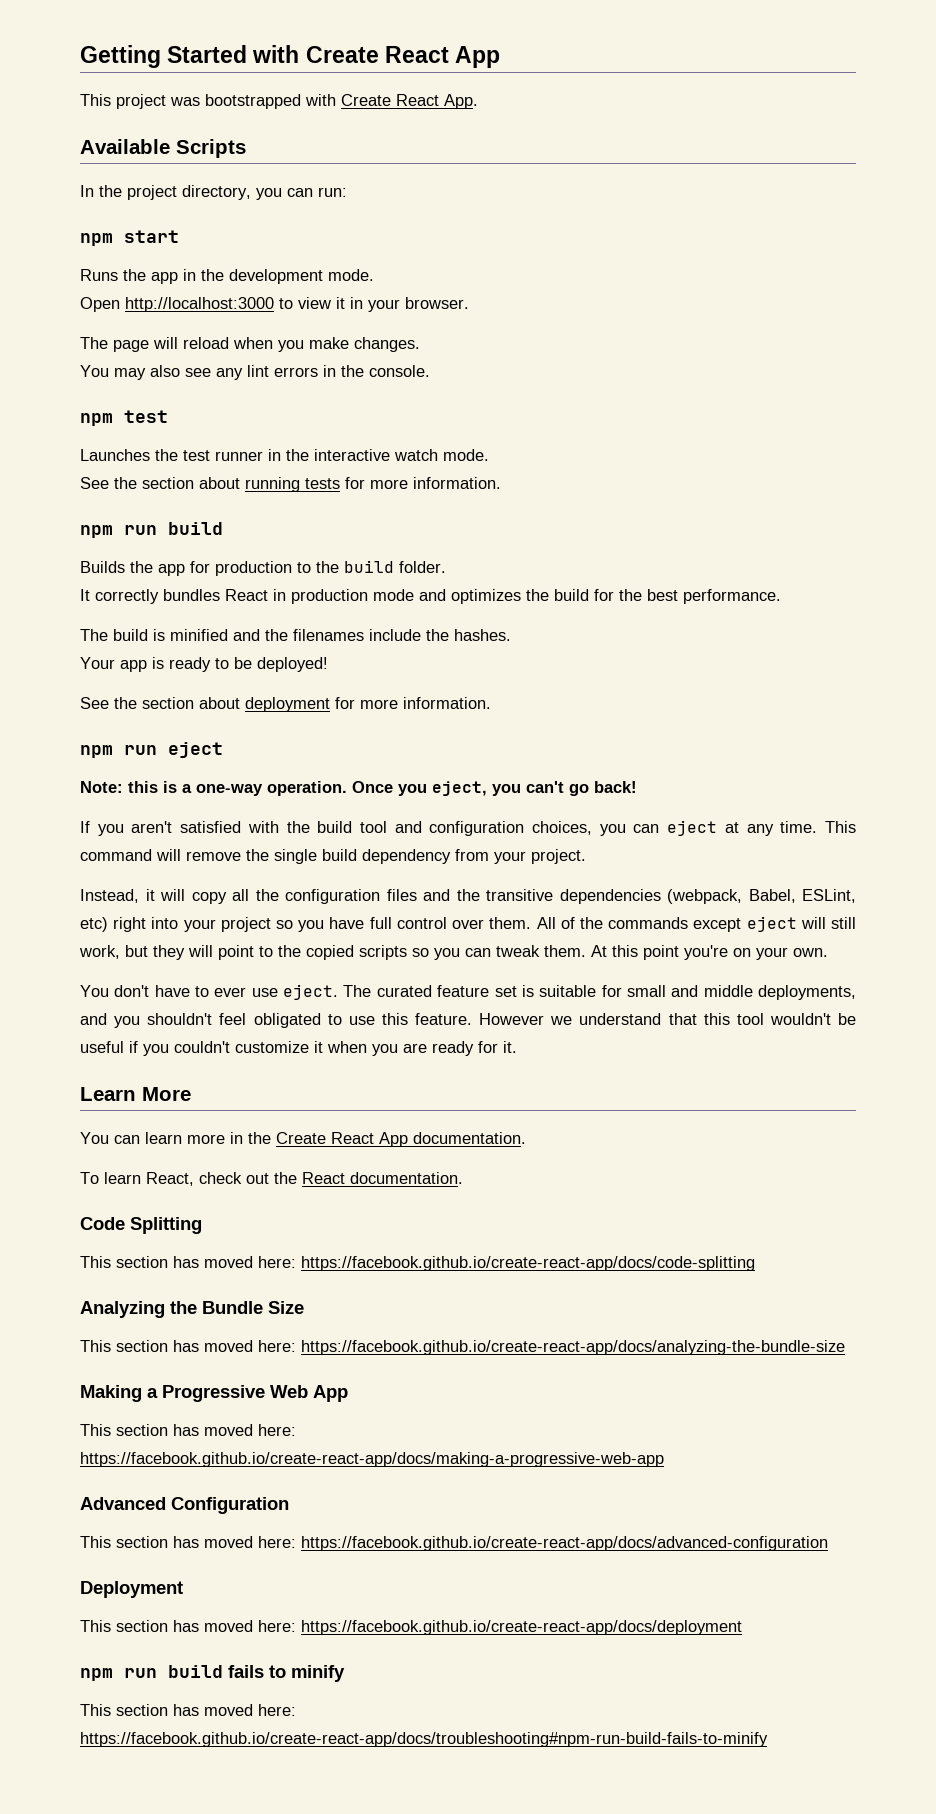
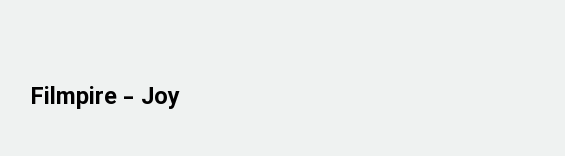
[80,45,501,68] [80,94,478,109] [80,139,246,158] [80,185,347,200] [80,230,179,246] [80,269,374,284] [80,297,469,312] [80,337,420,352] [80,365,430,380] [80,410,168,426] [80,449,489,461] [80,477,501,492] [80,522,223,538] [80,560,446,576] [80,589,781,604] [80,629,511,641] [80,657,328,672] [80,697,491,712] [80,742,223,758] [80,781,637,796] [80,820,857,836] [80,849,586,864] [80,889,856,904] [80,916,857,932] [79,945,828,960] [80,984,857,1000] [80,1013,856,1028] [80,1041,517,1056] [80,1087,191,1101] [80,1132,526,1147] [80,1172,463,1186] [80,1217,202,1234] [80,1256,755,1271] [80,1301,304,1318] [80,1340,845,1355] [80,1385,348,1402] [80,1424,296,1436] [80,1452,664,1467] [80,1497,289,1514] [80,1536,828,1551] [80,1581,183,1598] [80,1620,742,1635] [80,1665,345,1682] [80,1704,296,1716] [80,1732,768,1747] Getting Started with Create React App // This project was bootstrapped with Create React App. // Available Scripts // In the project directory, you can run: // npm start // Runs the app in the development mode. // Open http://localhost:3000 to view it in your browser. // The page will reload when you make changes. // You may also see any lint errors in the console. // npm test // Launches the test runner in the interactive watch mode. // See the section about running tests for more information. // npm run build // Builds the app for production to the build folder. // It correctly bundles React in production mode and optimizes the build for the best performance. // The build is minified and the filenames include the hashes. // Your app is ready to be deployed! // See the section about deployment for more information. // npm run eject // Note: this is a one-way operation. Once you eject, you can't go back! // If you aren't satisfied with the build tool and configuration choices, you can eject at any time. This command will remove the single build dependency from your project. // Instead, it will copy all the configuration files and the transitive dependencies (webpack, Babel, ESLint, etc) right into your project so you have full control over them. All of the commands except eject will still work, but they will point to the copied scripts so you can tweak them. At this point you're on your own. // You don't have to ever use eject. The curated feature set is suitable for small and middle deployments, and you shouldn't feel obligated to use this feature. However we understand that this tool wouldn't be useful if you couldn't customize it when you are ready for it. // Learn More // You can learn more in the Create React App documentation. // To learn React, check out the React documentation. // Code Splitting // This section has moved here: https://facebook.github.io/create-react-app/docs/code-splitting // Analyzing the Bundle Size // This section has moved here: https://facebook.github.io/create-react-app/docs/analyzing-the-bundle-size // Making a Progressive Web App // This section has moved here: https://facebook.github.io/create-react-app/docs/making-a-progressive-web-app // Advanced Configuration // This section has moved here: https://facebook.github.io/create-react-app/docs/advanced-configuration // Deployment // This section has moved here: https://facebook.github.io/create-react-app/docs/deployment // npm run build fails to minify // This section has moved here: https://facebook.github.io/create-react-app/docs/troubleshooting#npm-run-build-fails-to-minify -> [31,86,180,109] Filmpire - Joy

